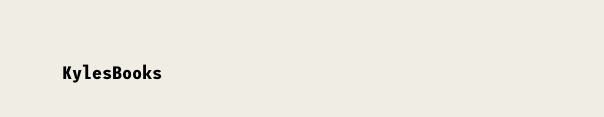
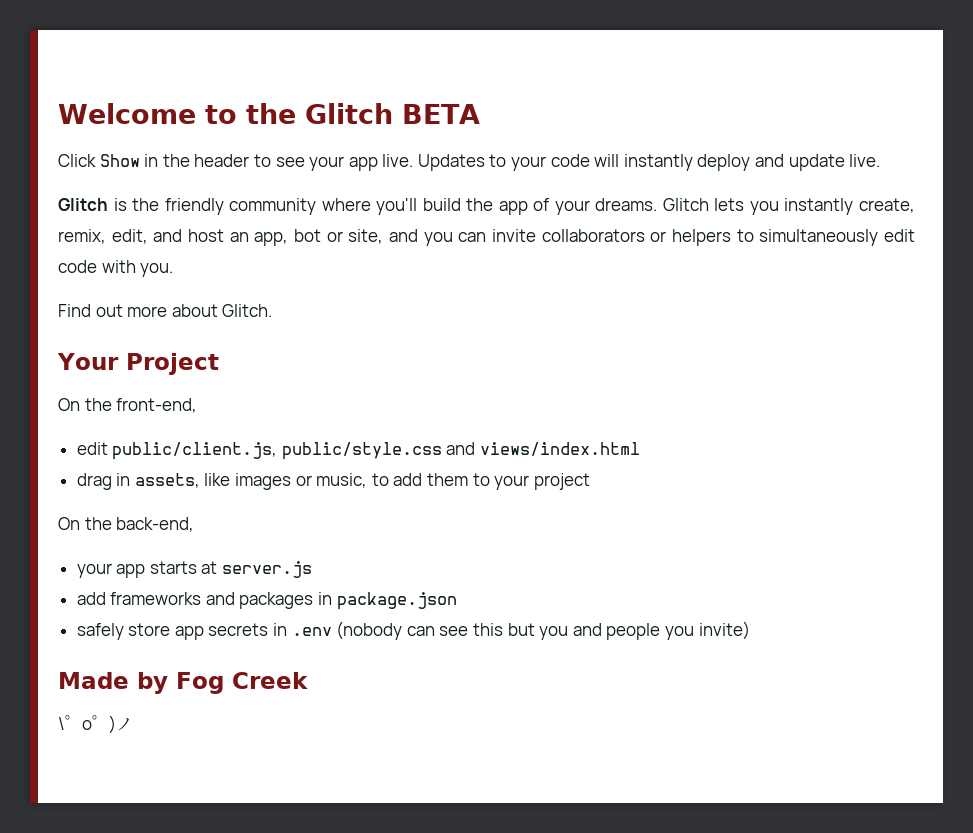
[62,64,162,83] KylesBooks -> [58,103,480,124] [58,154,881,171] [58,198,915,215] [58,229,915,246] [58,260,174,277] [58,304,273,317] [57,353,219,375] [58,398,198,413] [76,442,641,460] [76,473,590,490] [58,517,195,532] [76,561,313,578] [76,592,457,610] [76,621,750,640] [58,672,308,694] [58,715,133,734] Welcome to the Glitch BETA // Click Show in the header to see your app live. Updates to your code will instantly deploy and update live. // Glitch is the friendly community where you'll build the app of your dreams. Glitch lets you instantly create, remix, edit, and host an app, bot or site, and you can invite collaborators or helpers to simultaneously edit code with you. // Find out more about Glitch. // Your Project // On the front-end, // edit public/client.js, public/style.css and views/index.html // drag in assets, like images or music, to add them to your project // On the back-end, // your app starts at server.js // add frameworks and packages in package.json // safely store app secrets in .env (nobody can see this but you and people you invite) // Made by Fog Creek // \゜o゜)ノ

